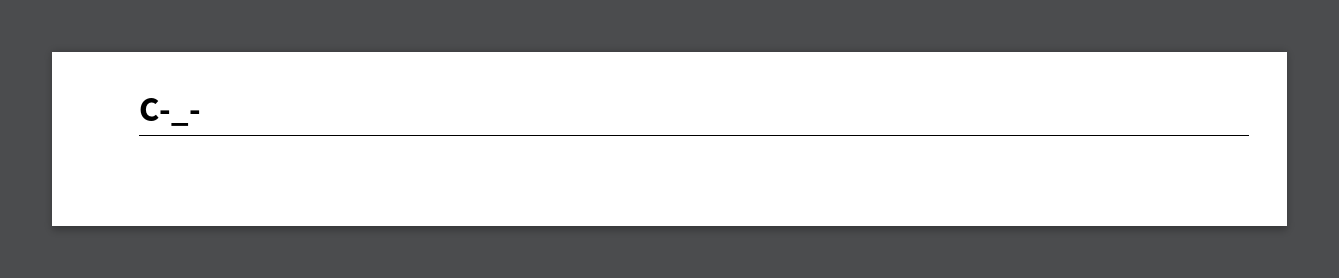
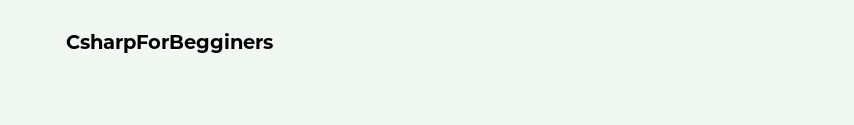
[139,98,201,126] C-_- -> [66,33,273,53] CsharpForBegginers

